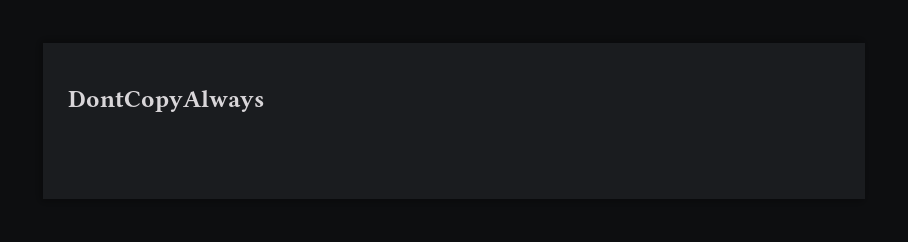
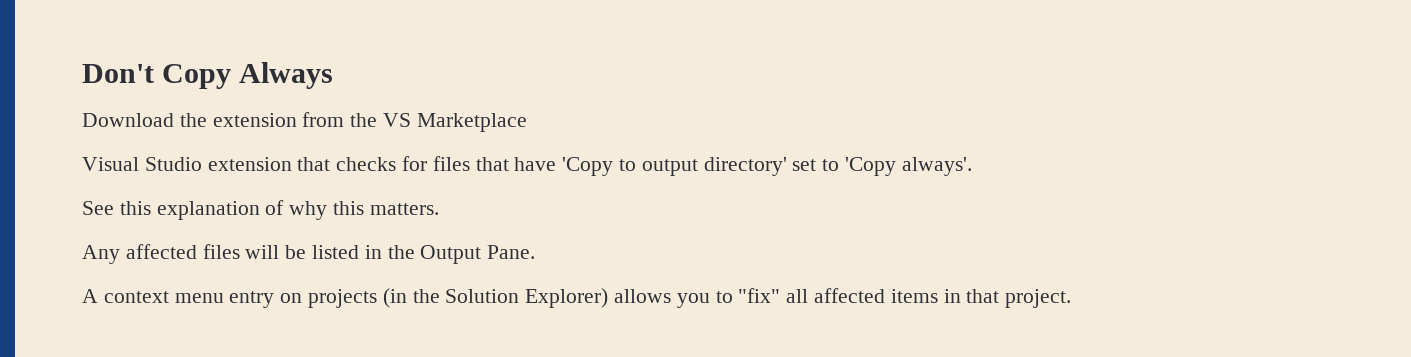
[68,90,264,112] DontCopyAlways -> [82,62,334,89] [82,112,527,132] [82,156,972,176] [82,200,439,220] [82,244,536,264] [82,288,1072,308] Don't Copy Always // Download the extension from the VS Marketplace // Visual Studio extension that checks for files that have 'Copy to output directory' set to 'Copy always'. // See this explanation of why this matters. // Any affected files will be listed in the Output Pane. // A context menu entry on projects (in the Solution Explorer) allows you to "fix" all affected items in that project.

